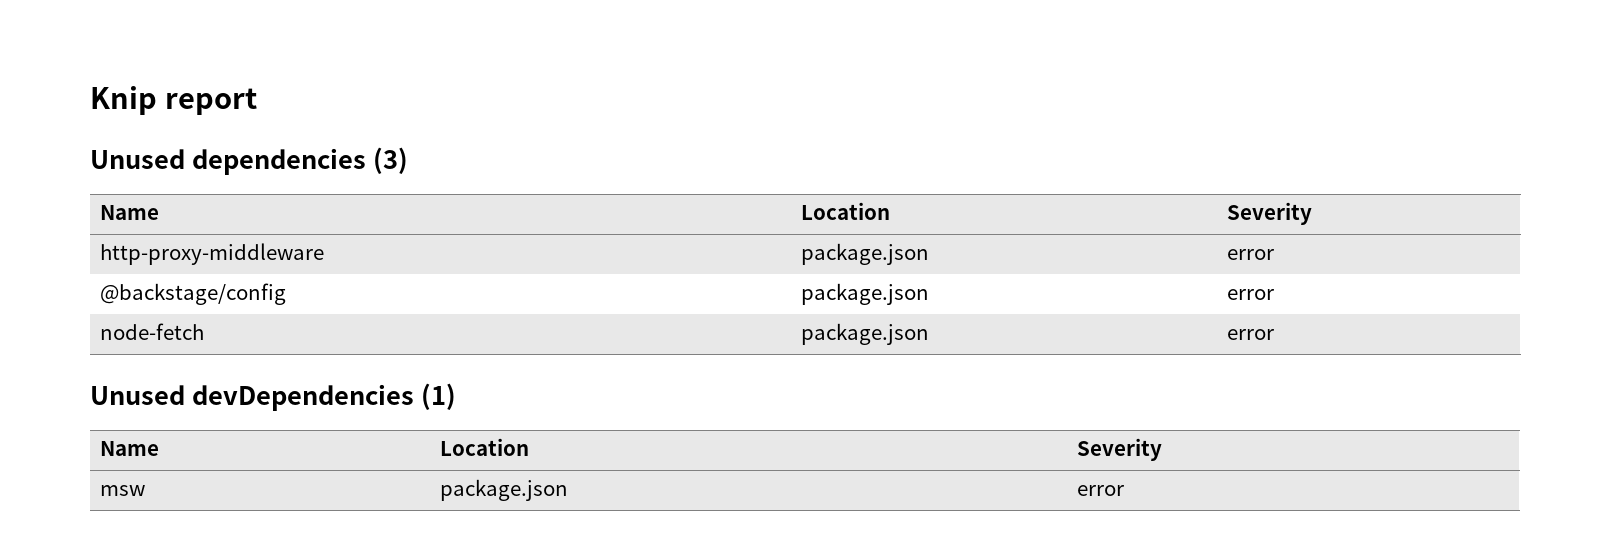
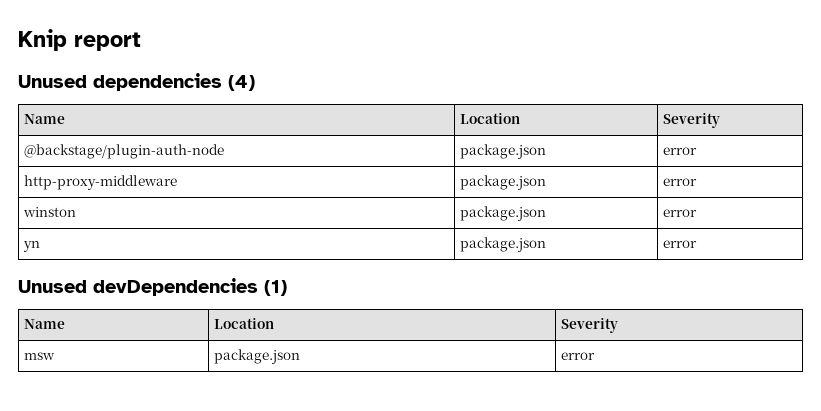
[372,147,408,174] [99,205,159,220] [800,202,890,220] [1226,202,1312,225] (3) // Name | Location | Severity -> [228,75,255,91] [24,114,66,124] [460,113,521,124] [663,113,721,128] [24,144,225,159] [460,144,547,159] [663,147,698,155] (4) // Name | Location | Severity // @backstage/plugin-auth-node | package.json | error
[99,283,286,305] [800,283,929,305] [1226,289,1274,300] [99,323,204,340] @backstage/config | package.json | error // node-fetch -> [23,207,77,217] [460,206,547,221] [663,209,698,217] [23,241,41,252] winston | package.json | error // yn

